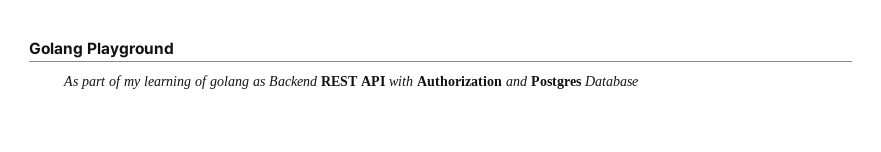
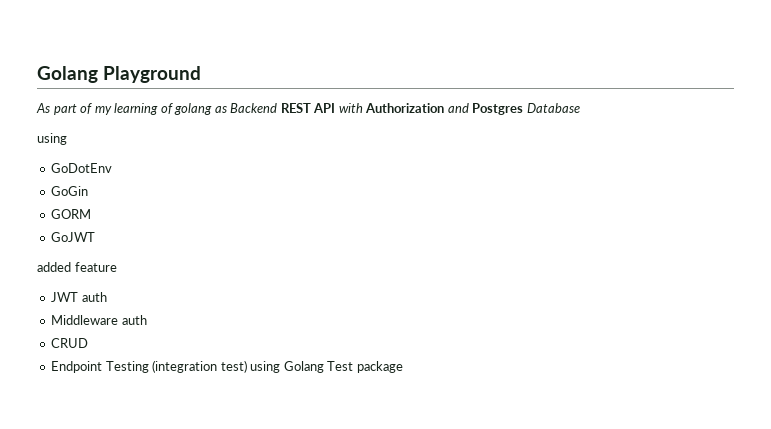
(639, 81) none -> [37,133,67,145] [51,163,113,173] [51,186,89,196] [51,209,92,219] [51,232,96,242] [37,262,117,272] [51,292,107,302] [51,315,147,325] [51,338,89,348] [51,360,403,373] // using // GoDotEnv // GoGin // GORM // GoJWT // added feature // JWT auth // Middleware auth // CRUD // Endpoint Testing (integration test) using Golang Test package

